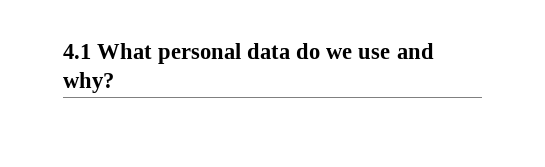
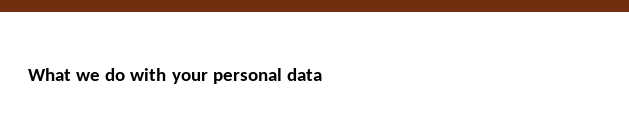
[63,43,434,64] [63,72,114,93] 4.1 What personal data do we use and why? -> [28,68,322,84] What we do with your personal data

